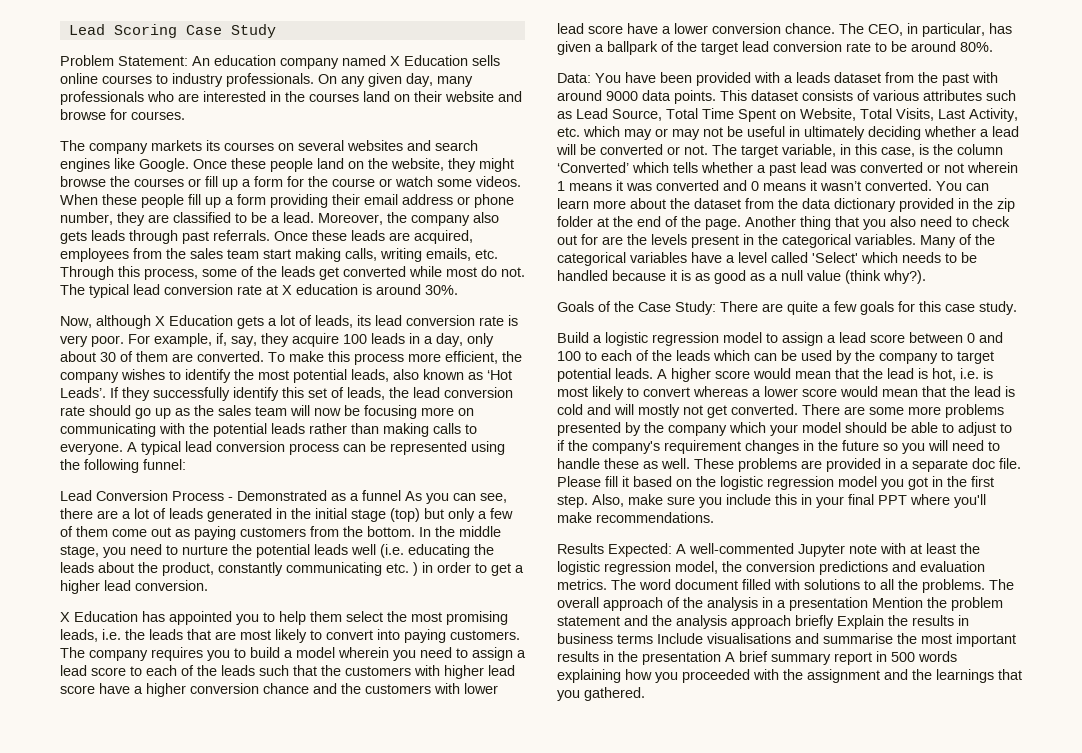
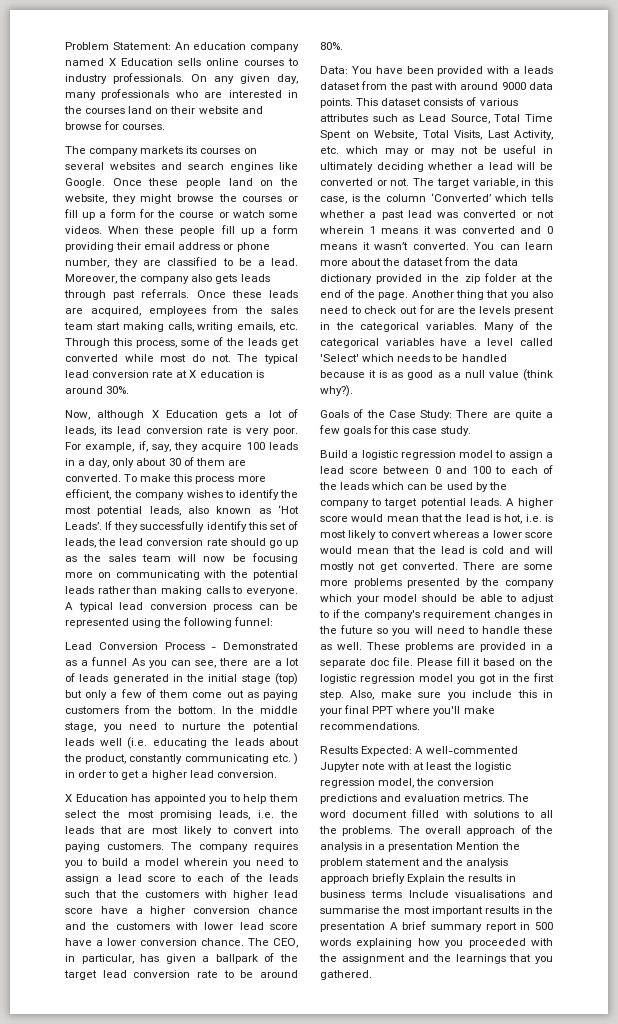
[68,24,276,38] Lead Scoring Case Study // -> (65, 46) none

